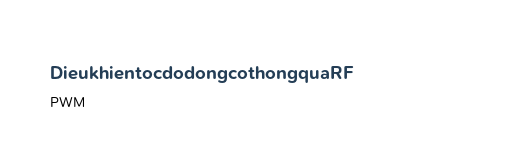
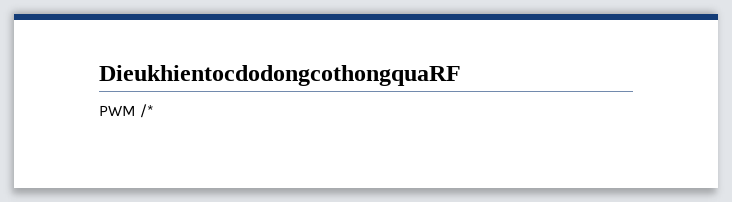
(85, 101) none -> [140,104,155,118] /*

